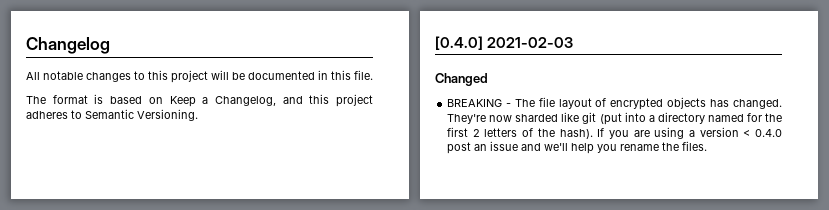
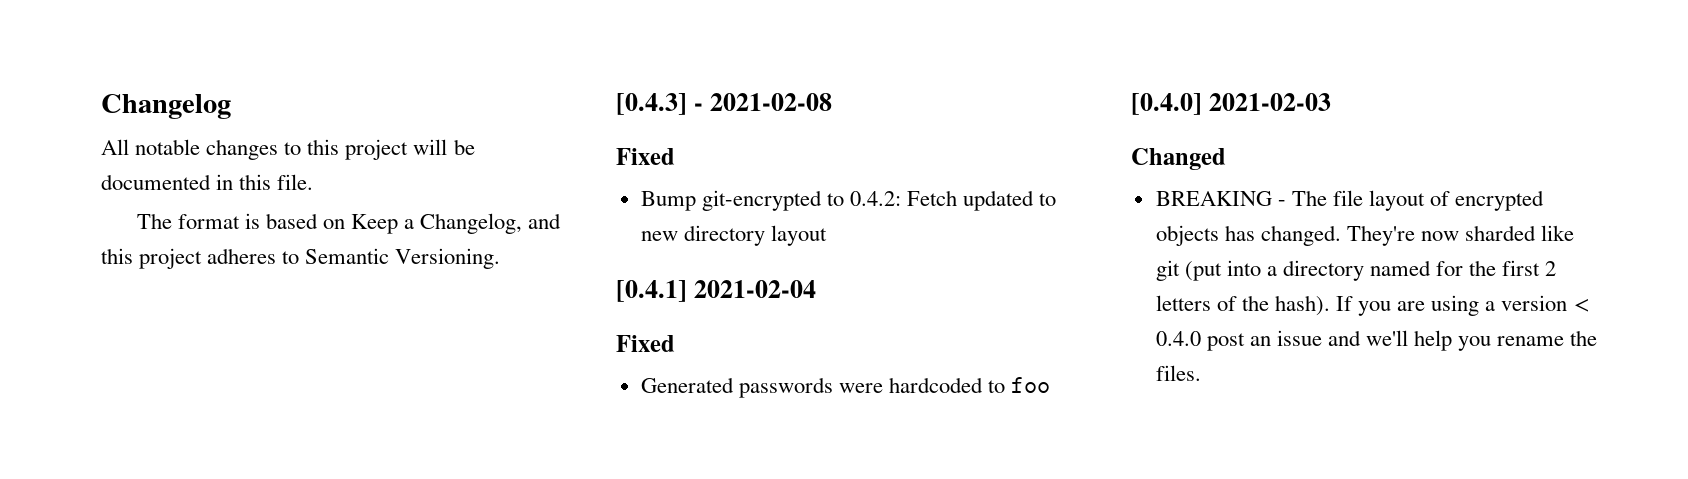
(198, 115) none -> [616,93,833,115] [616,148,675,165] [640,190,1057,211] [640,225,827,246] [616,280,817,302] [616,335,675,352] [640,377,1051,398] // [0.4.3] - 2021-02-08 // Fixed // Bump git-encrypted to 0.4.2: Fetch updated to new directory layout // [0.4.1] 2021-02-04 // Fixed // Generated passwords were hardcoded to foo

